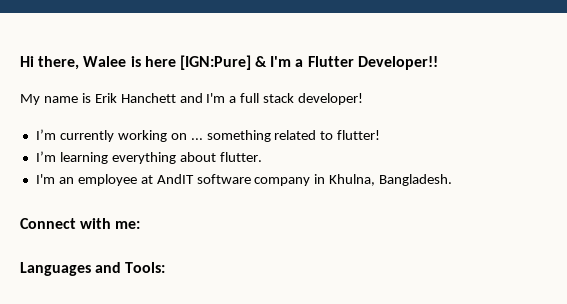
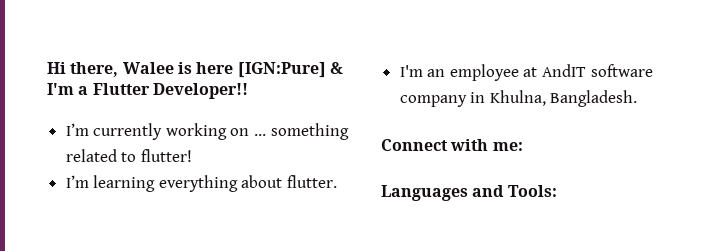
[20,93,364,105] // My name is Erik Hanchett and I'm a full stack developer! -> (248, 91) none

